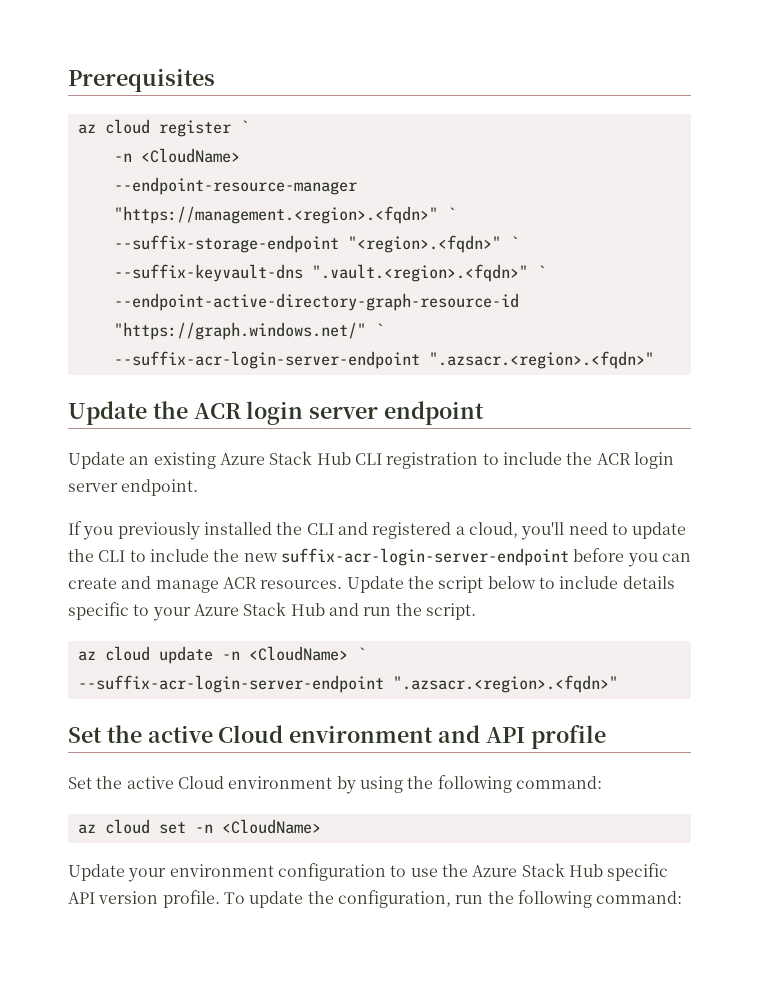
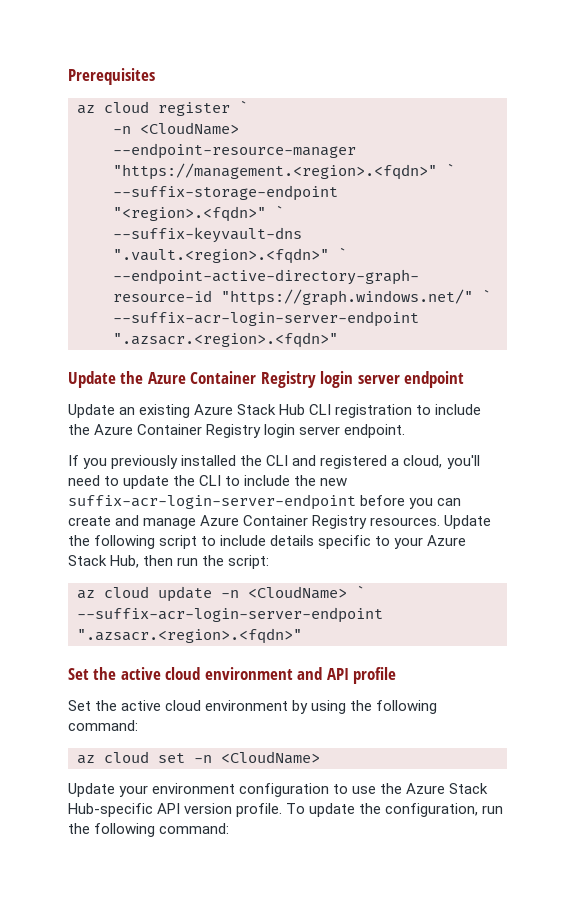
[193,403,241,419] ACR -> [147,371,316,388] Azure Container Registry
[596,453,631,465] ACR -> [94,424,262,438] Azure Container Registry
[222,577,257,589] ACR -> [200,515,368,529] Azure Container Registry
[438,576,536,593] script below -> [94,535,198,549] following script
[290,603,476,620] Hub and run the script. -> [110,555,270,569] Hub, then run the script:
[218,725,284,743] Cloud -> [165,667,201,680] cloud
[177,776,224,789] Cloud -> [165,700,202,711] cloud
[568,863,669,881] Hub specific -> [68,803,153,817] Hub-specific

